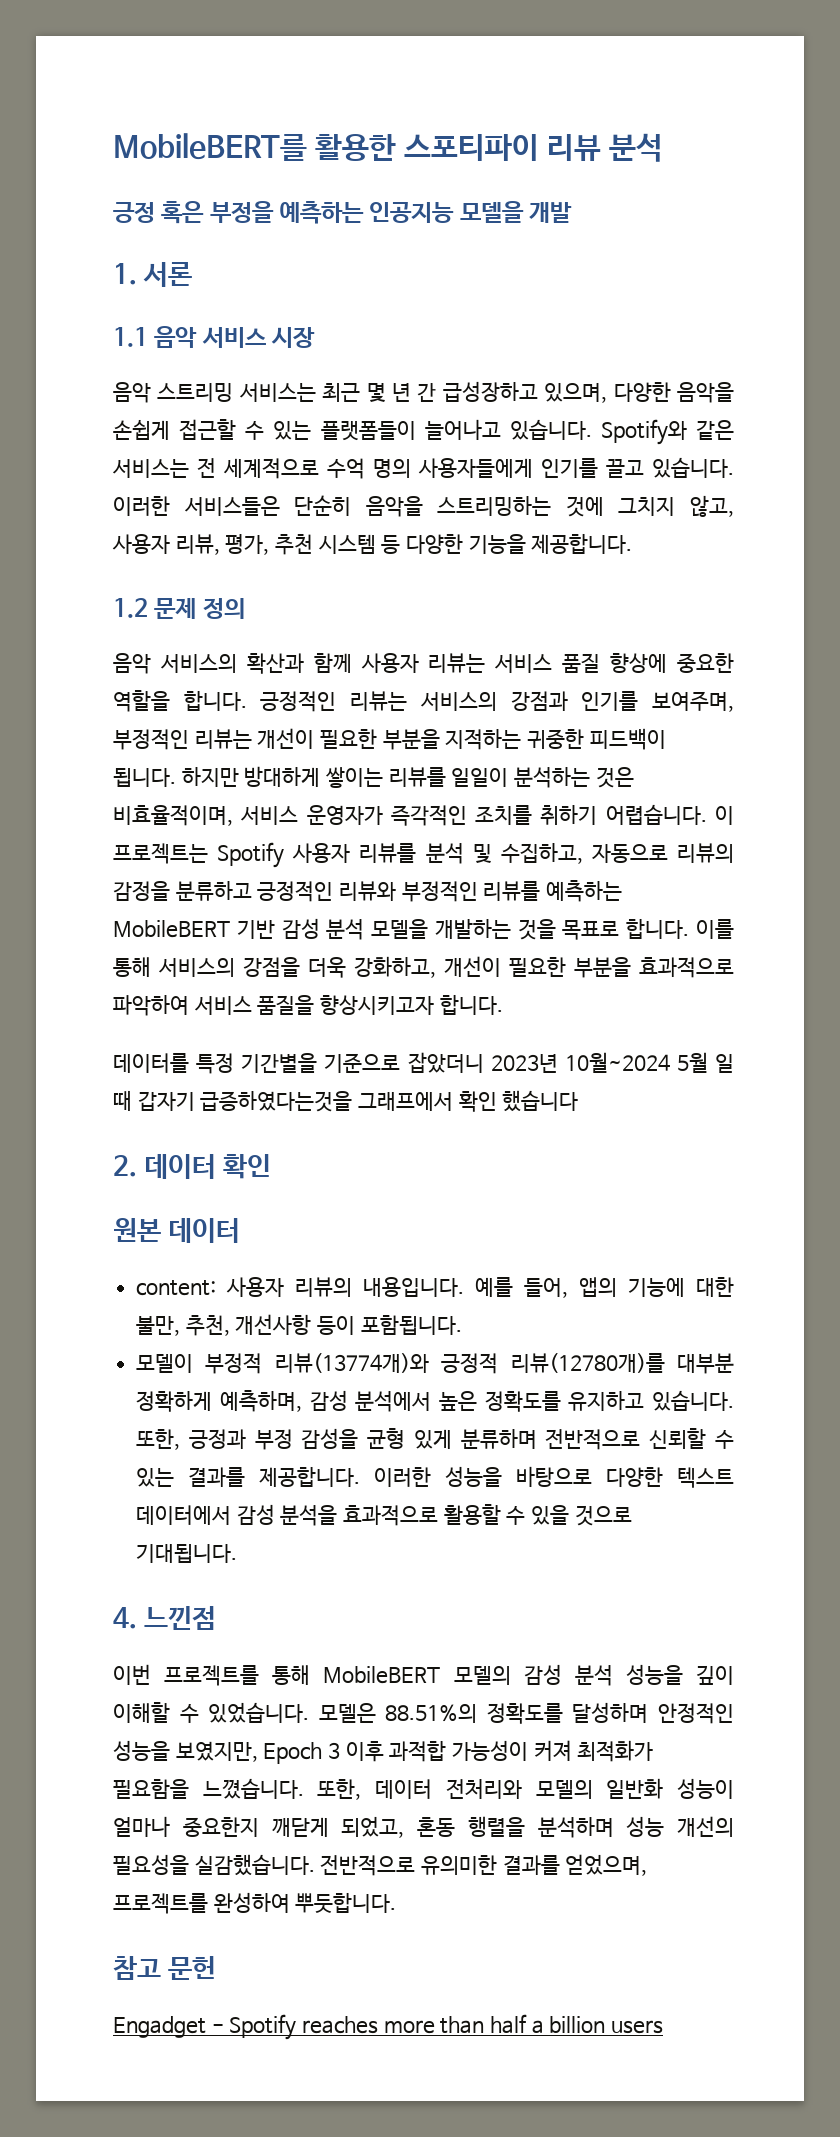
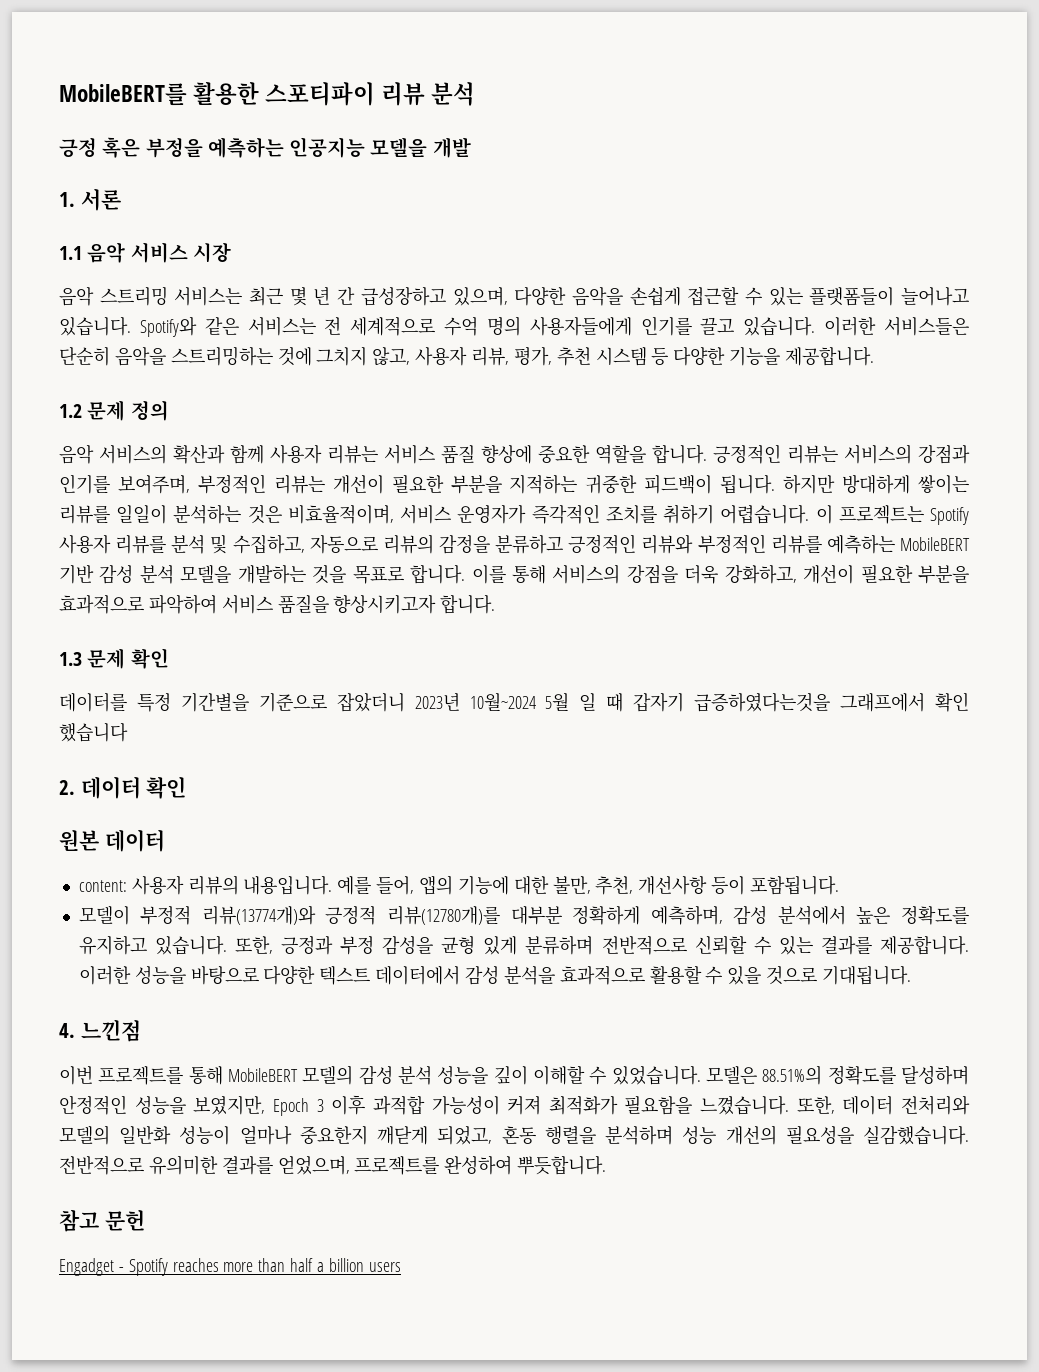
(503, 1004) none -> [59,648,169,669] // 1.3 문제 확인

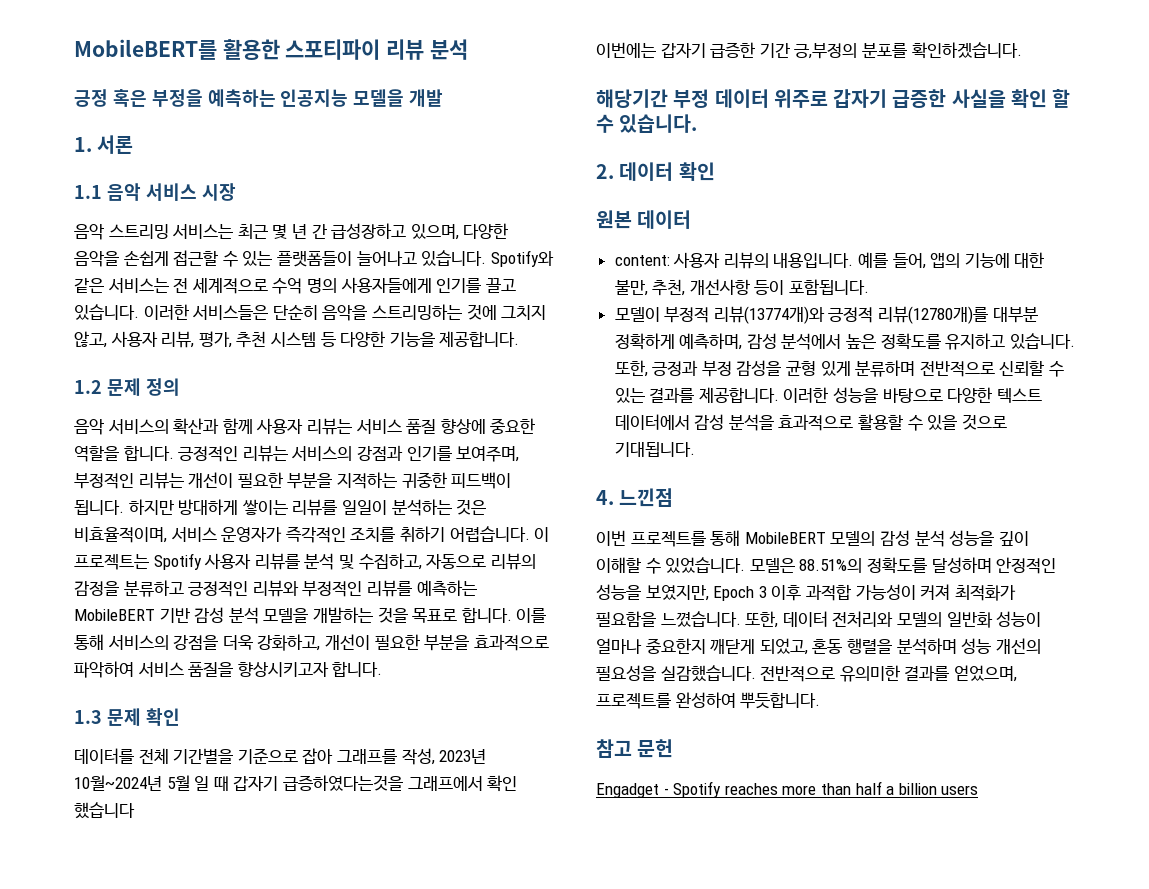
[136,693,171,712] 특정 -> [138,748,169,764] 전체
[336,692,536,712] 잡았더니 2023년 10월~2024 -> [302,748,487,765] [74,775,162,791] 잡아 그래프를 작성, 2023년 10월~2024년
(128, 732) none -> [596,42,1022,59] [596,89,1071,108] [596,114,698,133] // 이번에는 갑자기 급증한 기간 긍,부정의 분포를 확인하겠습니다. // 해당기간 부정 데이터 위주로 갑자기 급증한 사실을 확인 할 수 있습니다.

